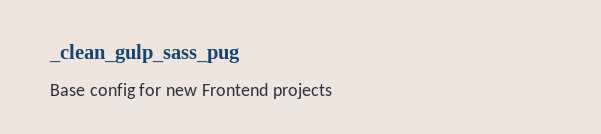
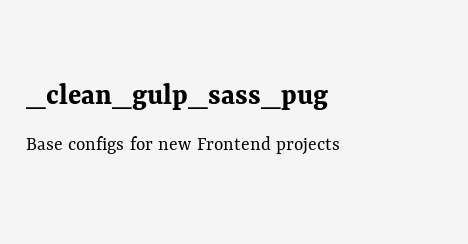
[89,83,136,99] config -> [68,136,125,154] configs

